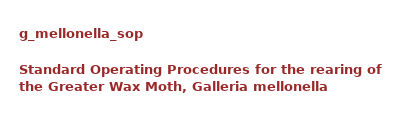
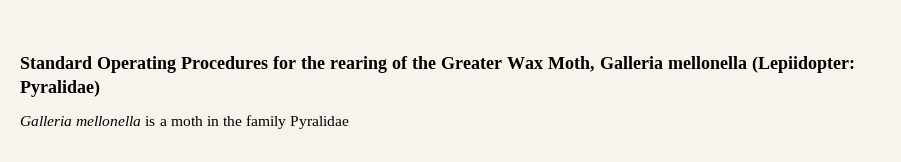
[19,28,143,41] g_mellonella_sop // -> (20, 62) none
(328, 86) none -> [752,56,855,73] [20,80,100,97] [20,115,350,129] (Lepiidopter: Pyralidae) // Galleria mellonella is a moth in the family Pyralidae

